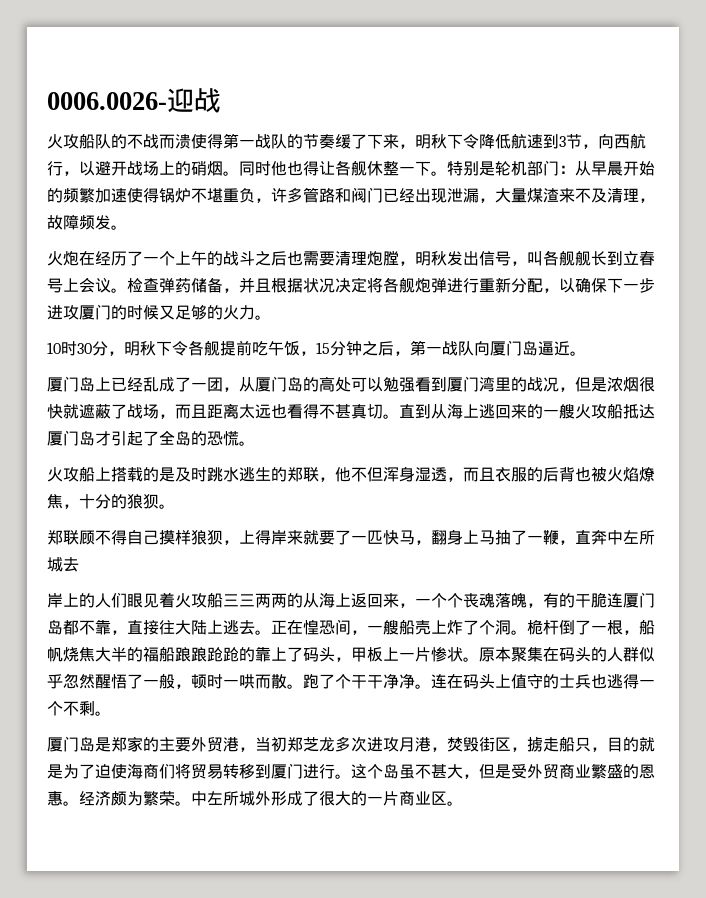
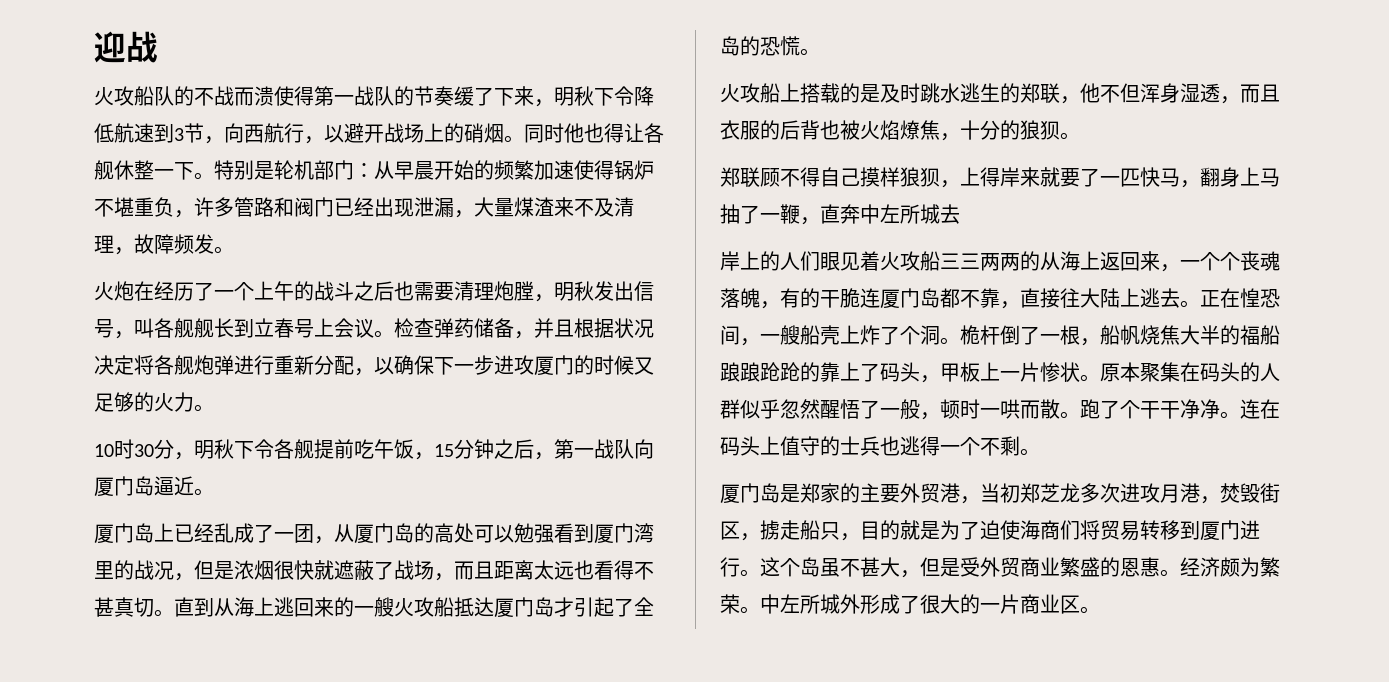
[47,92,167,110] 0006.0026- -> (94, 47) none

